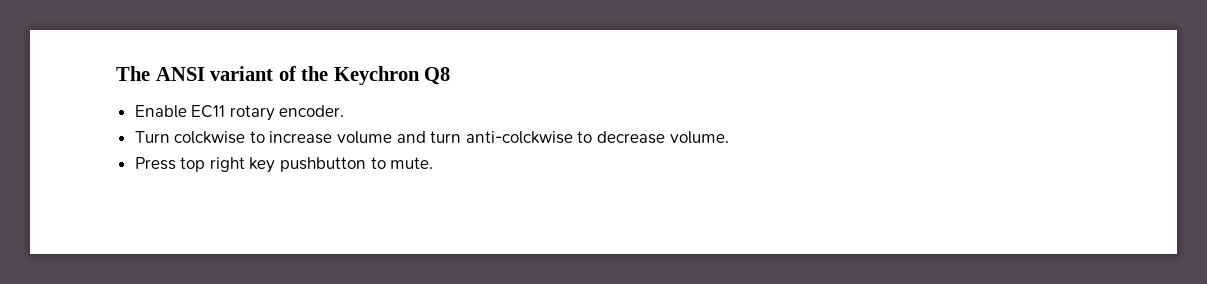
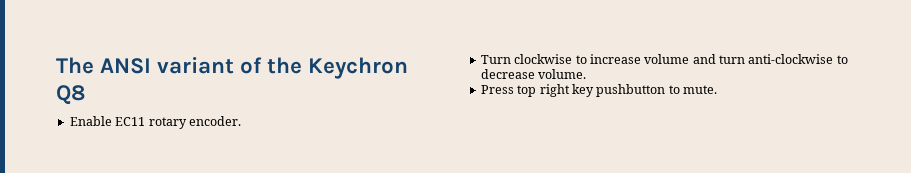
[174,131,246,144] colckwise -> [514,54,573,64] clockwise
[465,131,573,144] anti-colckwise -> [748,54,834,64] anti-clockwise

